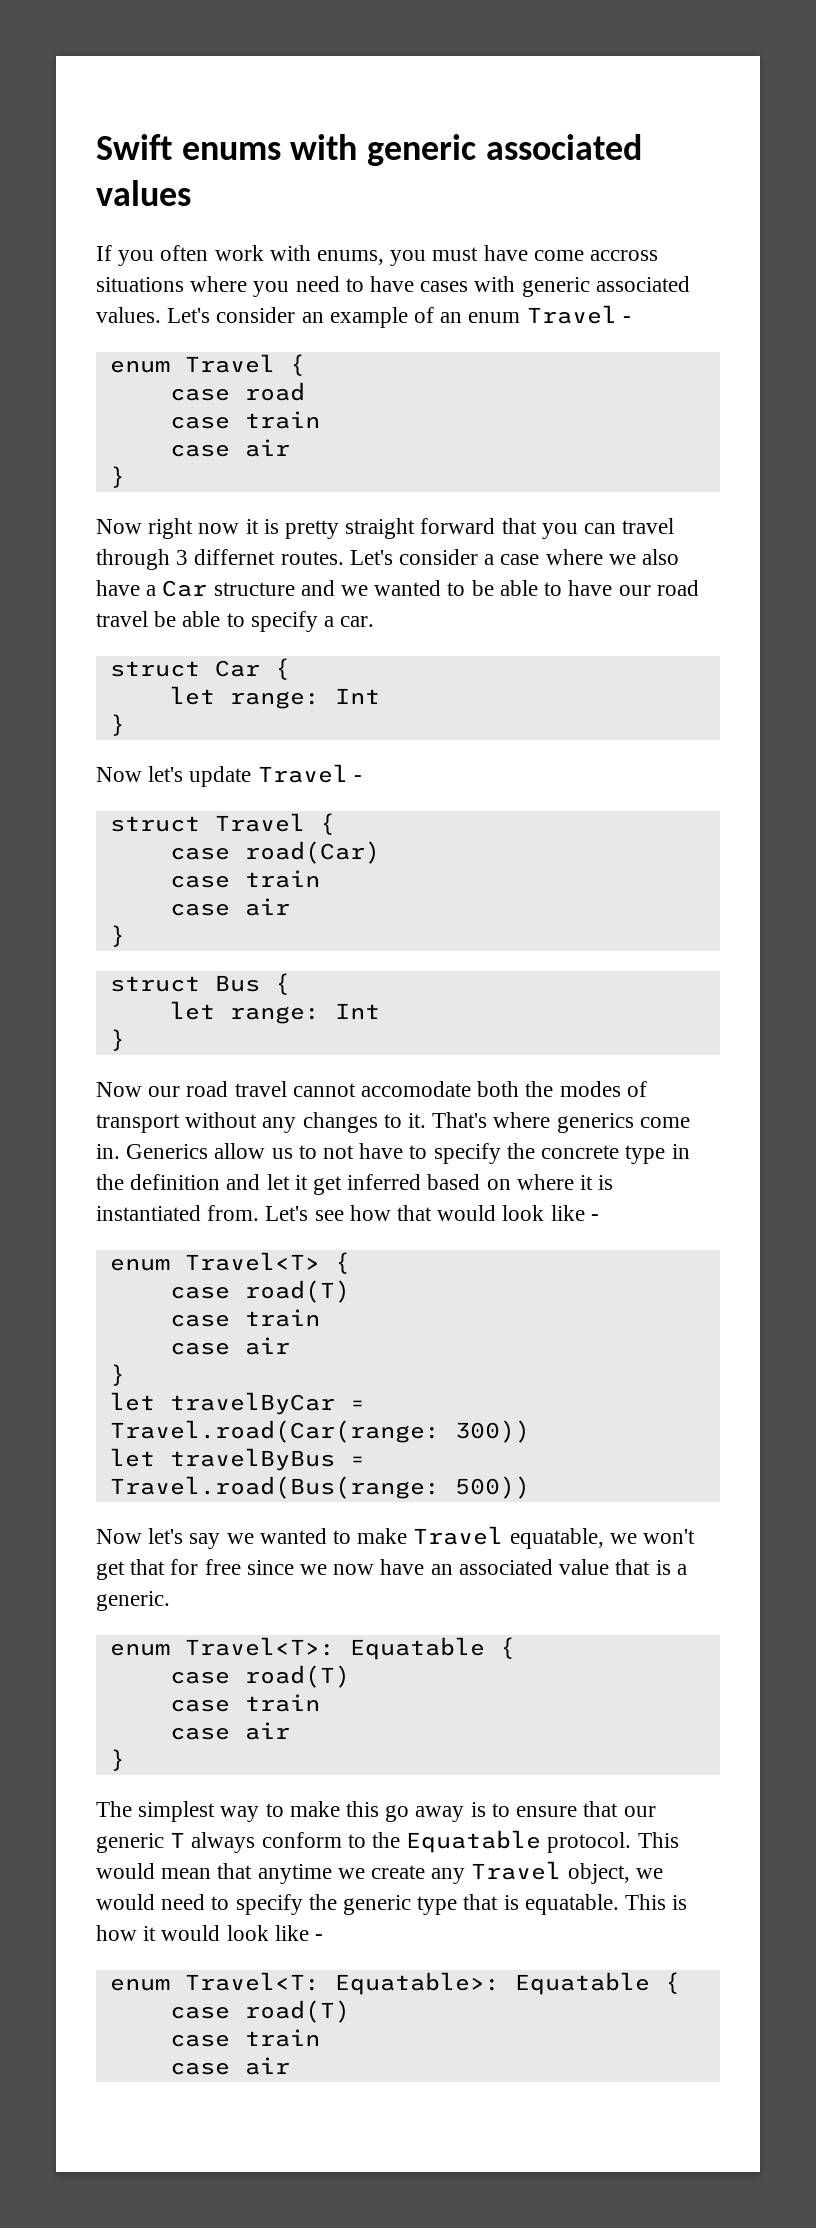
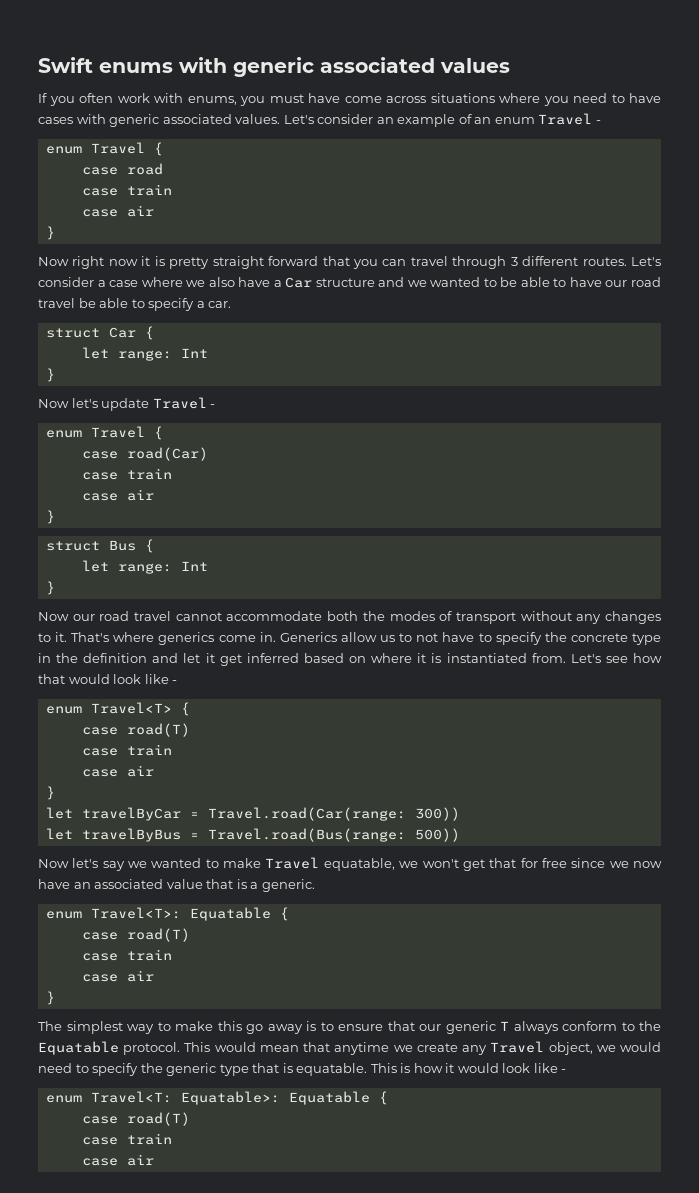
[590,250,659,261] accross -> [386,96,426,103] across
[194,549,276,565] differnet -> [522,256,579,266] different
[109,816,200,832] struct -> [45,430,82,438] enum
[361,1081,472,1097] accomodate -> [226,611,323,621] accommodate

